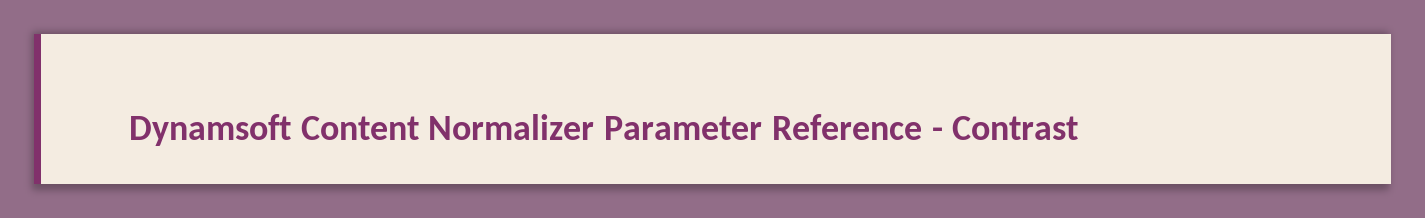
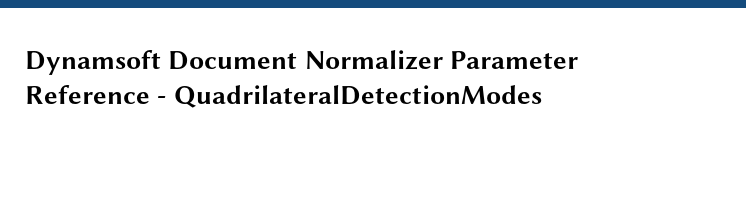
[300,116,419,140] Content -> [168,51,298,70] Document
[952,116,1079,140] Contrast -> [173,85,542,108] QuadrilateralDetectionModes

